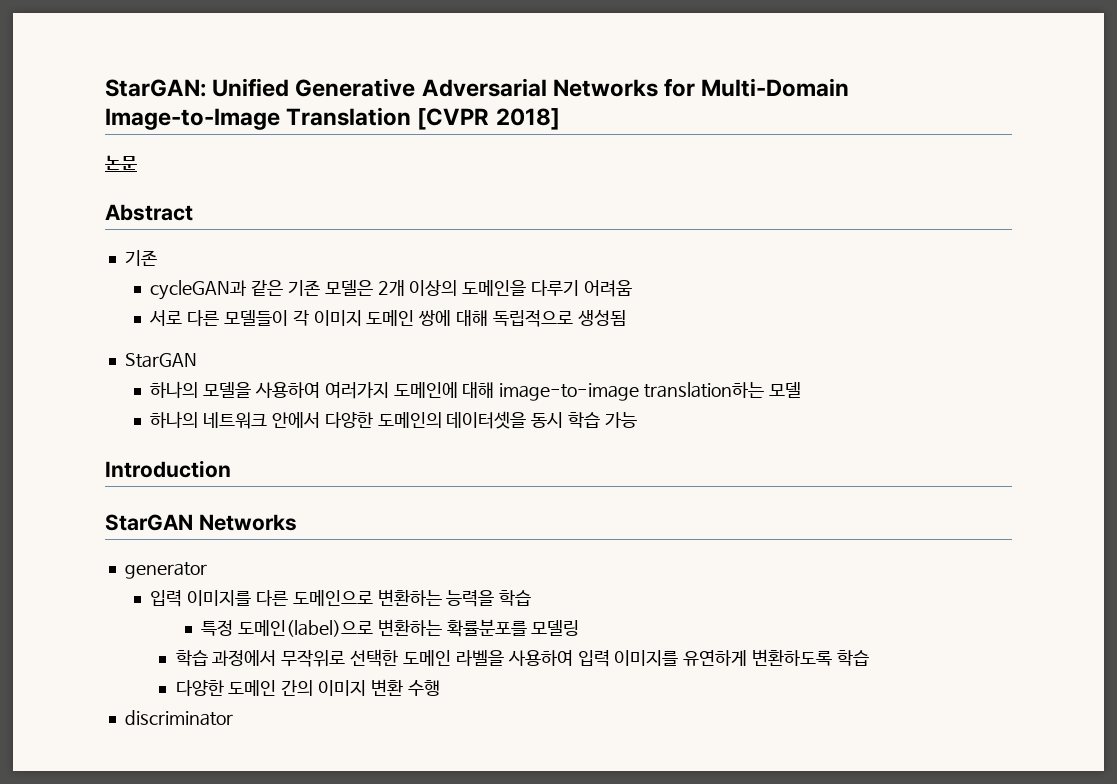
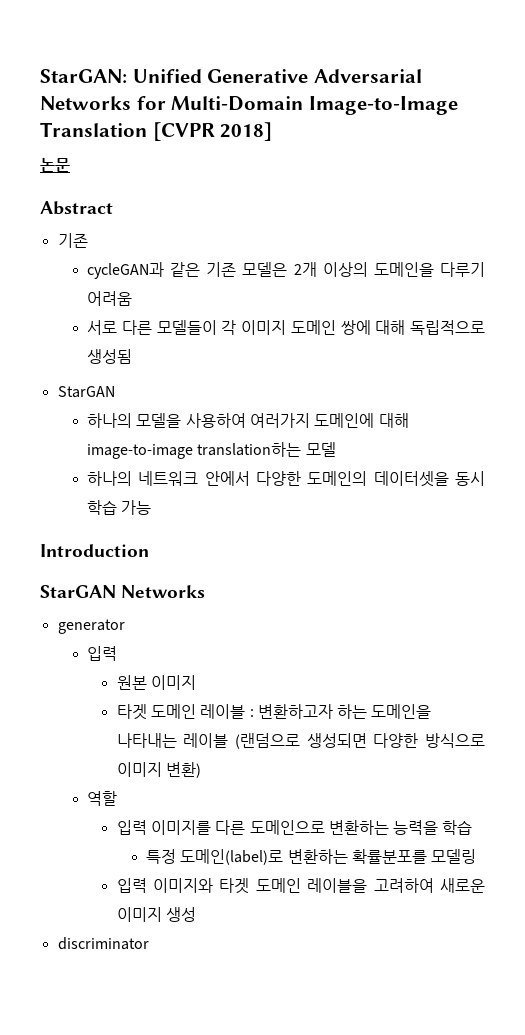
(183, 598) none -> [116,675,196,690] [116,704,432,720] [116,733,486,749] [116,762,201,778] [87,791,118,806] [116,820,147,835] // 원본 이미지 // 타겟 도메인 레이블 : 변환하고자 하는 도메인을 나타내는 레이블 (랜덤으로 생성되면 다양한 방식으로 이미지 변환) // 역할 // 입력
[237,620,373,637] 도메인(label)으로 -> [180,849,284,865] 도메인(label)로
[175,649,870,667] [175,679,440,696] 학습 과정에서 무작위로 선택한 도메인 라벨을 사용하여 입력 이미지를 유연하게 변환하도록 학습 // 다양한 도메인 간의 이미지 변환 수행 -> [116,878,486,894] [116,907,196,922] 입력 이미지와 타겟 도메인 레이블을 고려하여 새로운 이미지 생성

